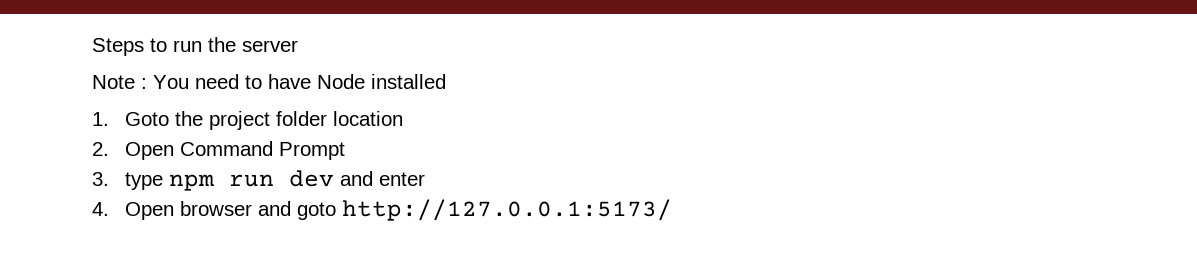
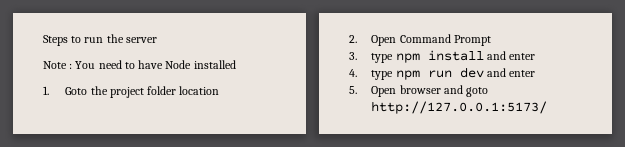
(214, 182) none -> [427,50,536,61] [349,69,420,80] install and enter // 4. type npm
[92,202,109,216] 4. -> [349,86,357,94] 5.

